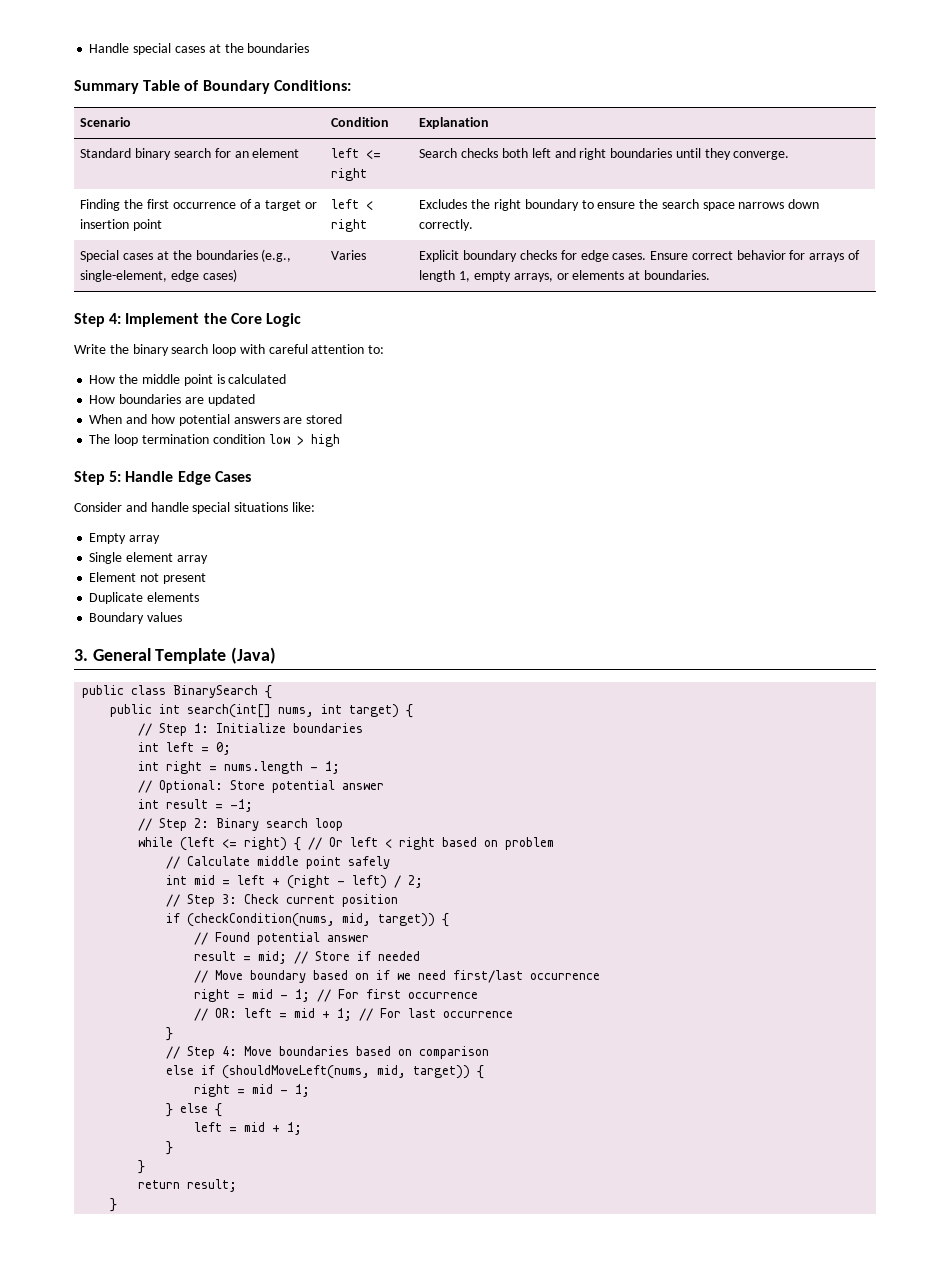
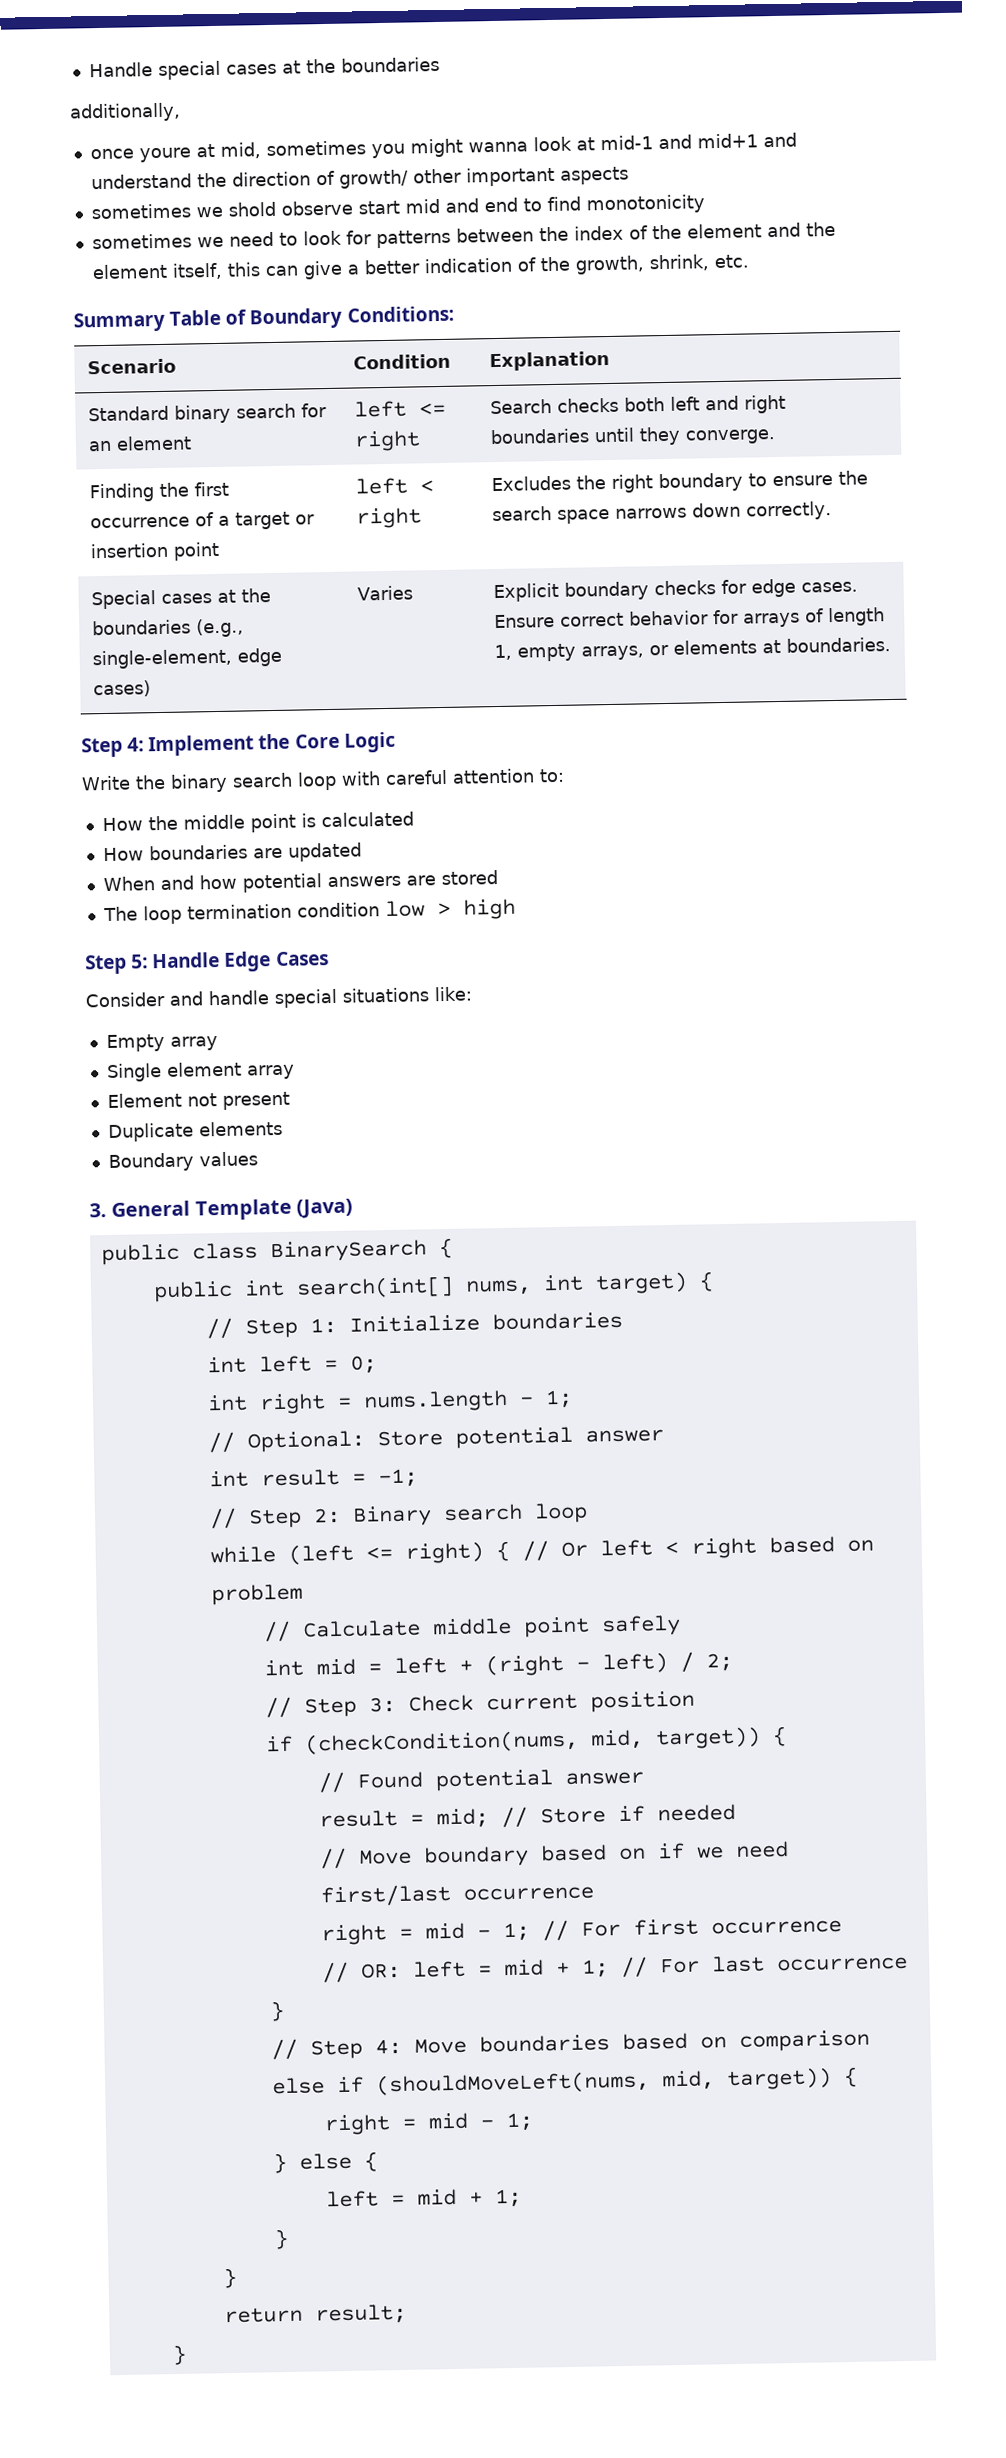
(310, 48) none -> [69,102,181,123] [89,132,797,163] [90,166,629,190] [90,194,705,220] [91,221,836,250] [91,254,749,280] // additionally, // once youre at mid, sometimes you might wanna look at mid-1 and mid+1 and understand the direction of growth/ other important aspects // sometimes we shold observe start mid and end to find monotonicity // sometimes we need to look for patterns between the index of the element and the element itself, this can give a better indication of the growth, shrink, etc.

